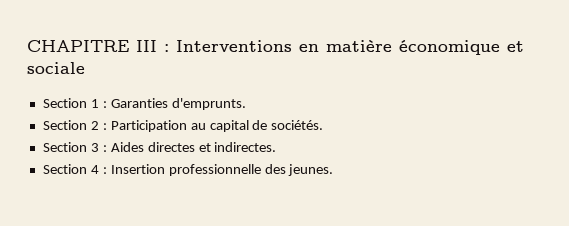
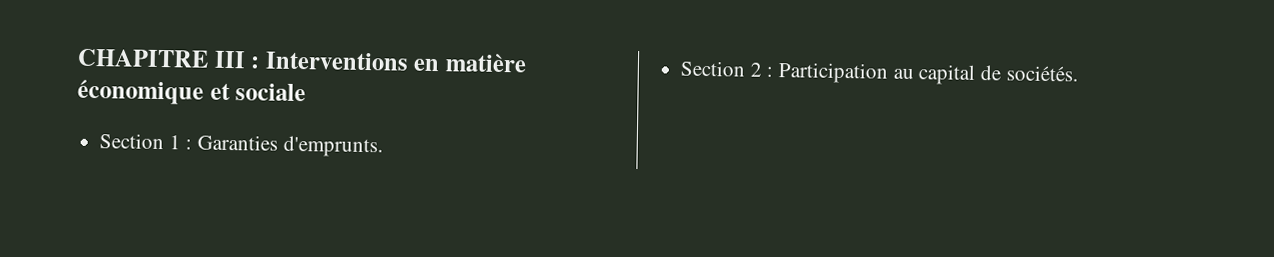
[42,142,277,152] [42,164,334,176] // Section 3 : Aides directes et indirectes. // Section 4 : Insertion professionnelle des jeunes. -> (1078, 73) none

